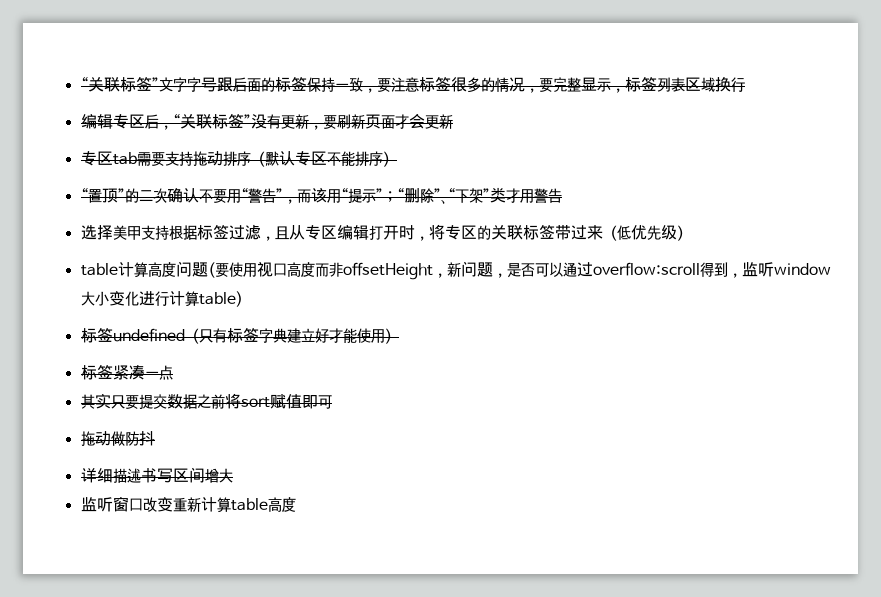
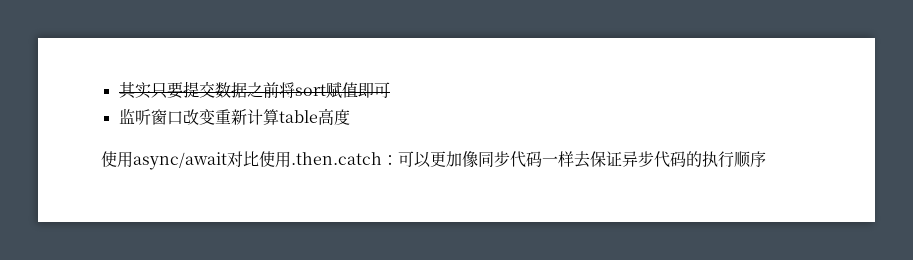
[80,76,745,93] [80,113,453,130] [80,151,397,167] [80,187,562,204] [80,224,691,241] [80,261,831,280] [80,291,243,307] [80,327,399,344] [80,364,173,380] “关联标签”文字字号跟后面的标签保持一致，要注意标签很多的情况，要完整显示，标签列表区域换行 // 编辑专区后，“关联标签”没有更新，要刷新页面才会更新 // 专区tab需要支持拖动排序（默认专区不能排序） // “置顶”的二次确认不要用“警告”，而该用“提示”；“删除”、“下架”类才用警告 // 选择美甲支持根据标签过滤，且从专区编辑打开时，将专区的关联标签带过来（低优先级） // table计算高度问题(要使用视口高度而非offsetHeight，新问题，是否可以通过overflow:scroll得到，监听window大小变化进行计算table) // 标签undefined（只有标签字典建立好才能使用） // 标签紧凑一点 // -> (118, 90) none
[80,431,155,446] [80,467,233,483] // 拖动做防抖 // 详细描述书写区间增大 -> (390, 90) none
(296, 505) none -> [101,151,766,170] // 使用async/await对比使用.then.catch：可以更加像同步代码一样去保证异步代码的执行顺序

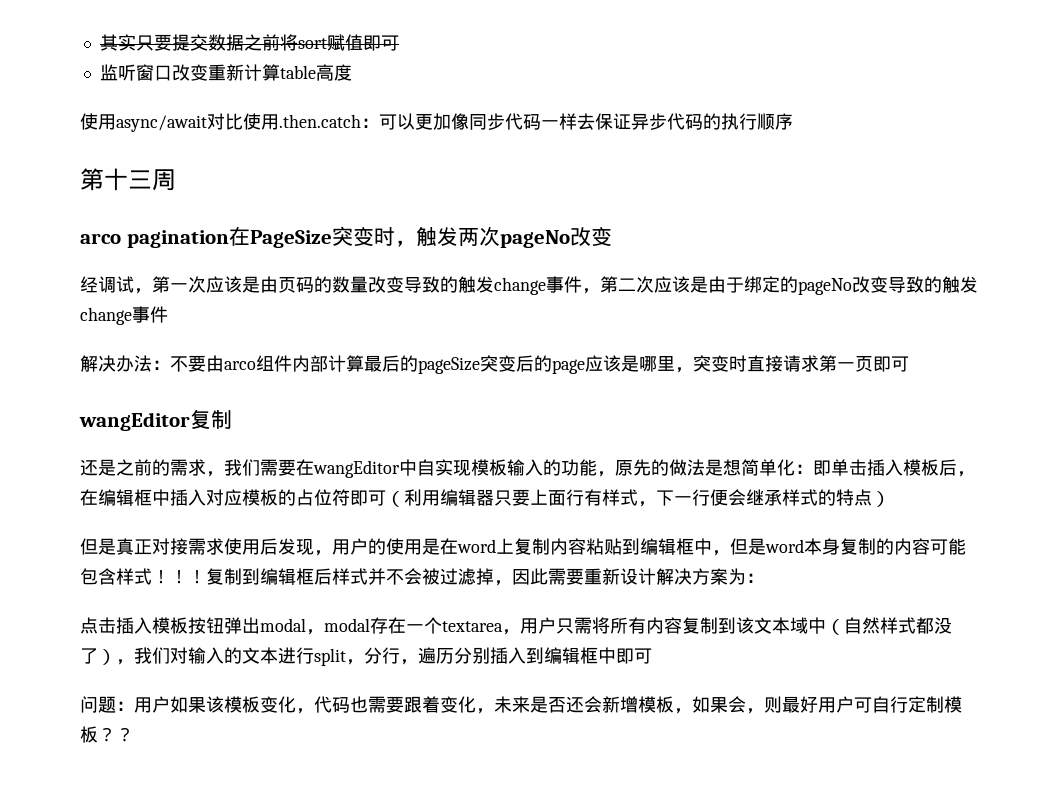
(766, 159) none -> [80,168,176,191] [80,226,612,248] [80,276,978,295] [80,306,168,325] [80,355,909,374] [79,409,232,431] [80,459,975,478] [80,489,890,507] [80,538,966,556] [80,568,764,586] [80,617,952,635] [80,647,652,666] [80,696,962,714] [80,726,134,743] // 第十三周 // arco pagination在PageSize突变时，触发两次pageNo改变 // 经调试，第一次应该是由页码的数量改变导致的触发change事件，第二次应该是由于绑定的pageNo改变导致的触发change事件 // 解决办法：不要由arco组件内部计算最后的pageSize突变后的page应该是哪里，突变时直接请求第一页即可 // wangEditor复制 // 还是之前的需求，我们需要在wangEditor中自实现模板输入的功能，原先的做法是想简单化：即单击插入模板后，在编辑框中插入对应模板的占位符即可（利用编辑器只要上面行有样式，下一行便会继承样式的特点） // 但是真正对接需求使用后发现，用户的使用是在word上复制内容粘贴到编辑框中，但是word本身复制的内容可能包含样式！！！复制到编辑框后样式并不会被过滤掉，因此需要重新设计解决方案为： // 点击插入模板按钮弹出modal，modal存在一个textarea，用户只需将所有内容复制到该文本域中（自然样式都没了），我们对输入的文本进行split，分行，遍历分别插入到编辑框中即可 // 问题：用户如果该模板变化，代码也需要跟着变化，未来是否还会新增模板，如果会，则最好用户可自行定制模板？？

